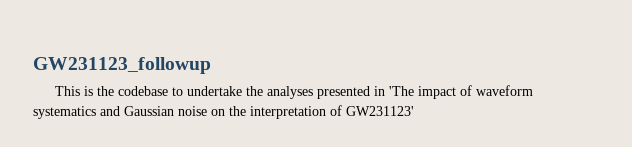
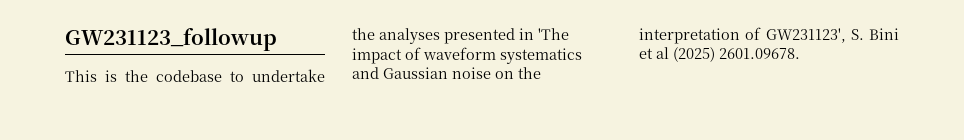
[346,106,414,116] GW231123' -> [765,28,899,43] [639,47,800,62] GW231123', S. Bini et al (2025) 2601.09678.

